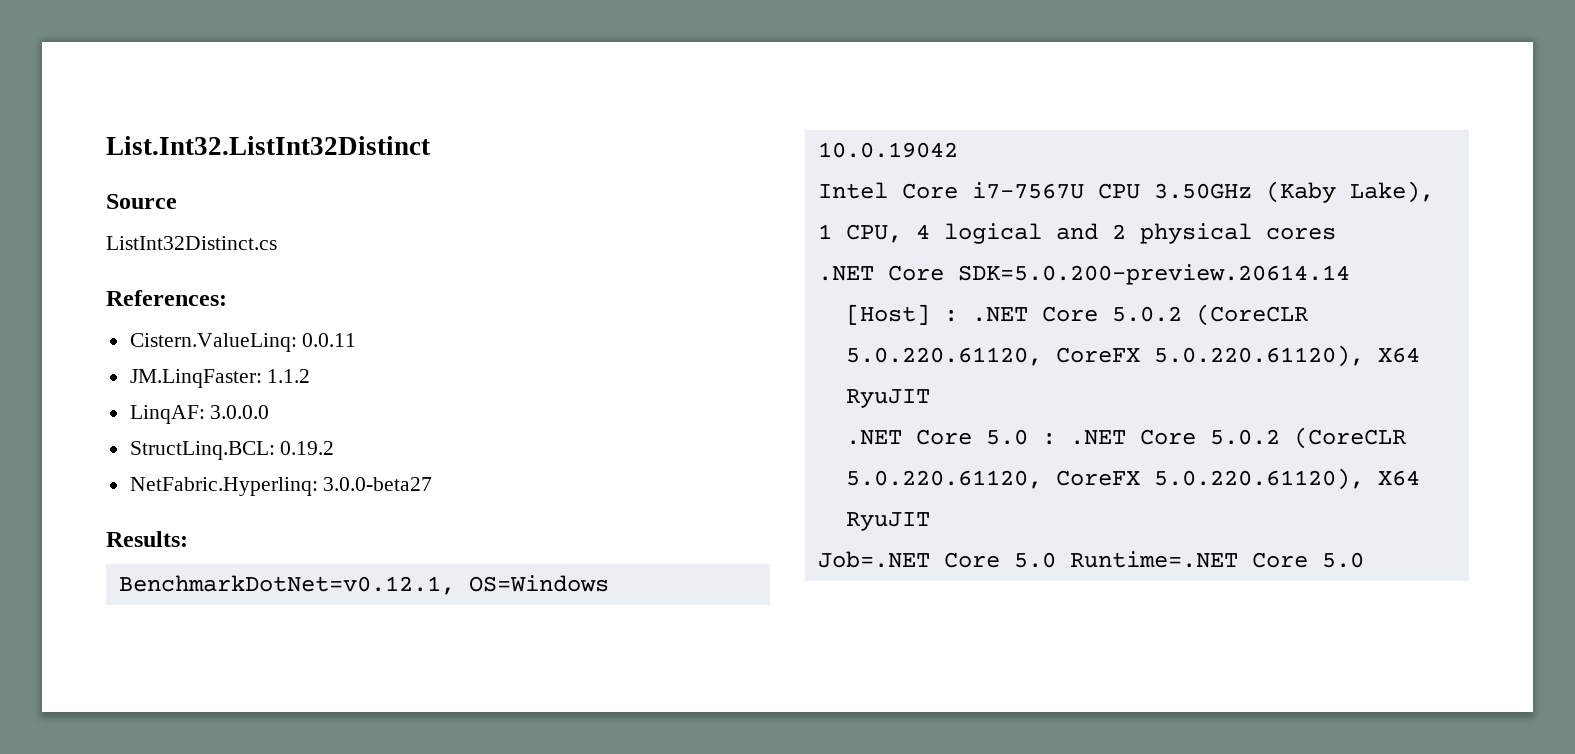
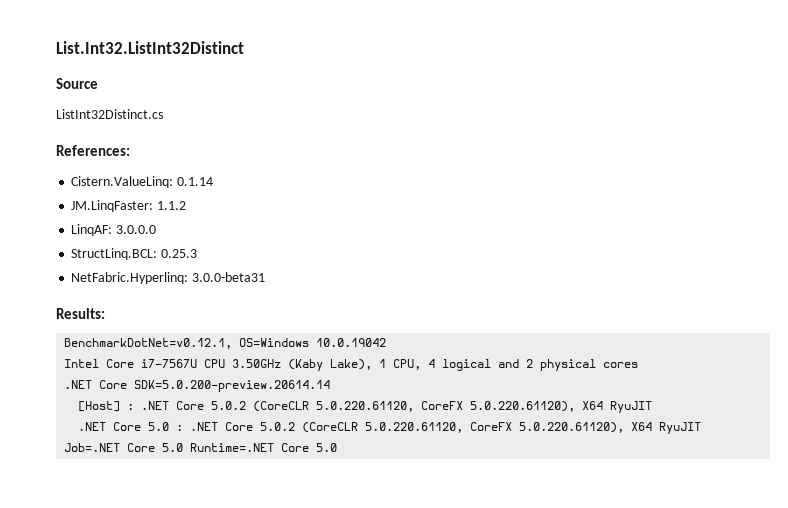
[302,333,357,347] 0.0.11 -> [177,177,214,186] 0.1.14
[280,441,335,455] 0.19.2 -> [161,249,198,258] 0.25.3
[323,477,433,491] 3.0.0-beta27 -> [192,272,266,282] 3.0.0-beta31

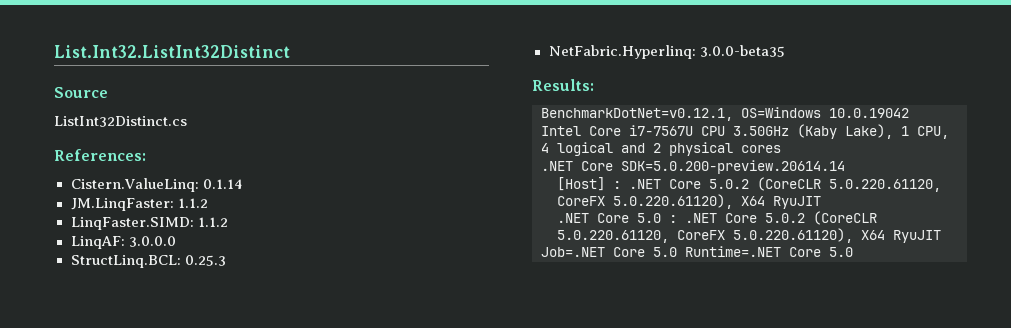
(187, 205) none -> [70,217,228,230] // LinqFaster.SIMD: 1.1.2
[192,272,266,282] 3.0.0-beta31 -> [699,45,785,57] 3.0.0-beta35

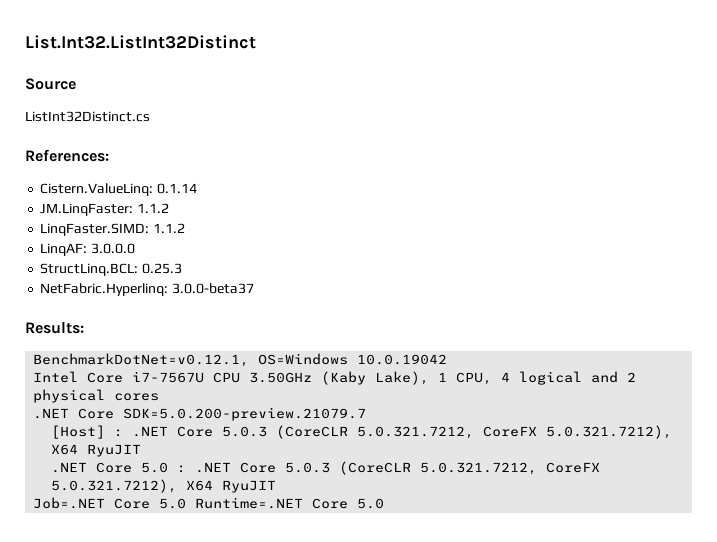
[699,45,785,57] 3.0.0-beta35 -> [172,283,255,294] 3.0.0-beta37
[621,160,845,174] SDK=5.0.200-preview.20614.14 -> [123,407,367,421] SDK=5.0.200-preview.21079.7
[709,177,941,192] [557,194,733,209] 5.0.2 (CoreCLR 5.0.220.61120, CoreFX 5.0.220.61120), -> [222,425,673,439] 5.0.3 (CoreCLR 5.0.321.7212, CoreFX 5.0.321.7212),
[765,211,877,225] [557,228,853,243] 5.0.2 (CoreCLR 5.0.220.61120, CoreFX 5.0.220.61120), -> [285,461,601,475] [51,479,178,493] 5.0.3 (CoreCLR 5.0.321.7212, CoreFX 5.0.321.7212),

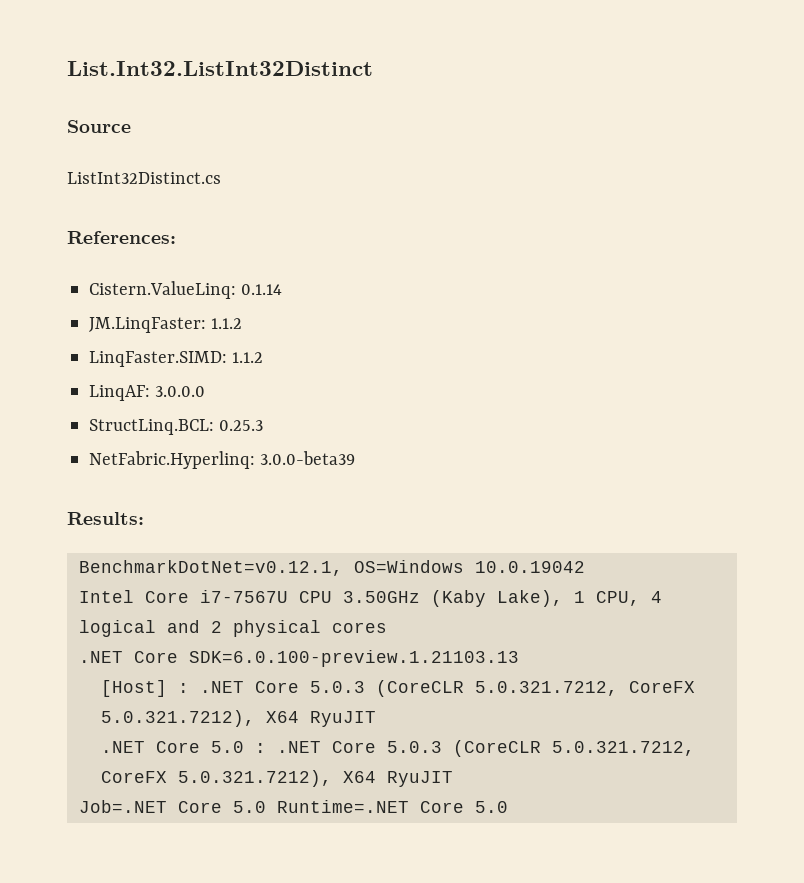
[172,283,255,294] 3.0.0-beta37 -> [260,451,356,465] 3.0.0-beta39
[123,407,367,421] SDK=5.0.200-preview.21079.7 -> [189,650,519,667] SDK=6.0.100-preview.1.21103.13

